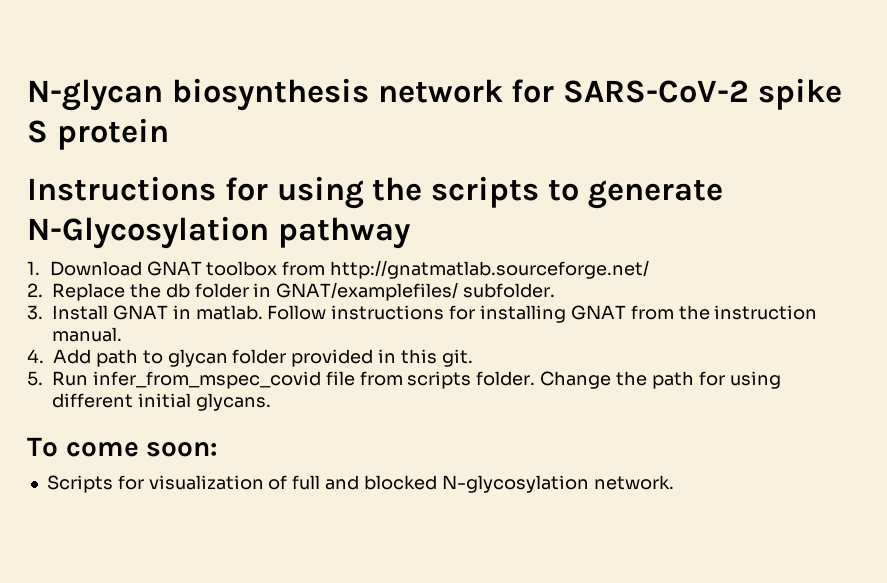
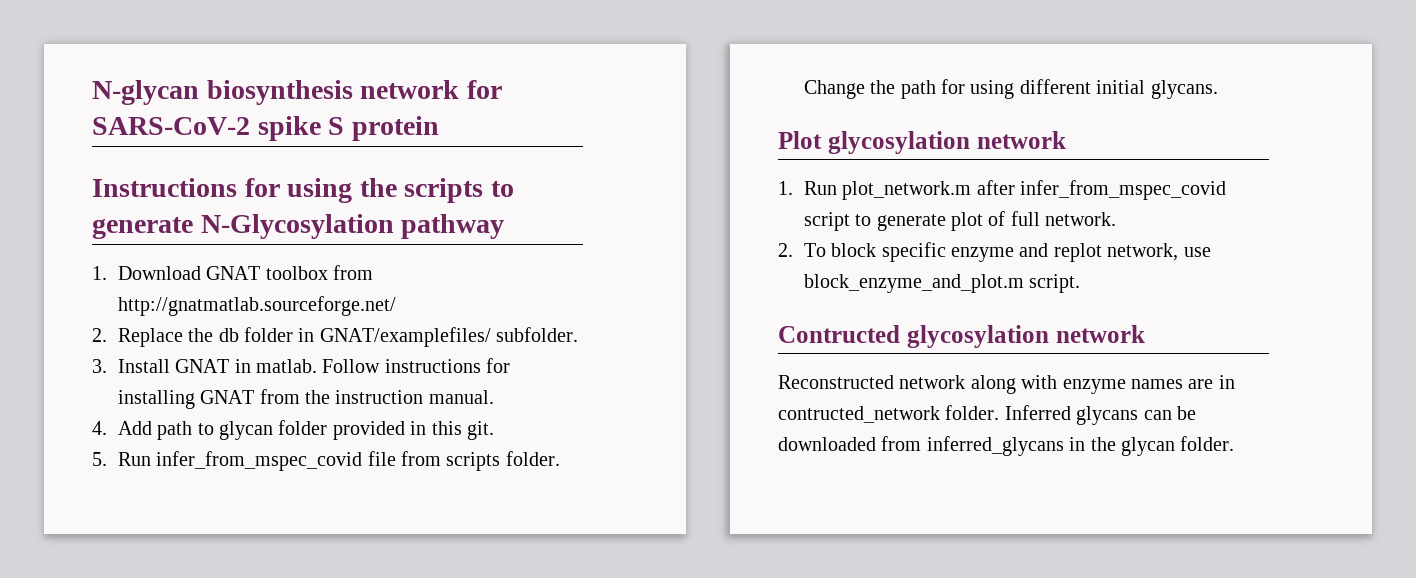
[27,437,219,457] [46,475,674,493] To come soon: // Scripts for visualization of full and blocked N-glycosylation network. -> [778,131,1066,154] [778,180,1227,200] [803,211,1117,231] [778,242,1211,262] [803,274,1081,293] [778,325,1145,348] [778,375,1235,394] [778,405,1196,425] [778,436,1235,456] Plot glycosylation network // 1. Run plot_network.m after infer_from_mspec_covid script to generate plot of full network. // 2. To block specific enzyme and replot network, use block_enzyme_and_plot.m script. // Contructed glycosylation network // Reconstructed network along with enzyme names are in contructed_network folder. Inferred glycans can be downloaded from inferred_glycans in the glycan folder.

